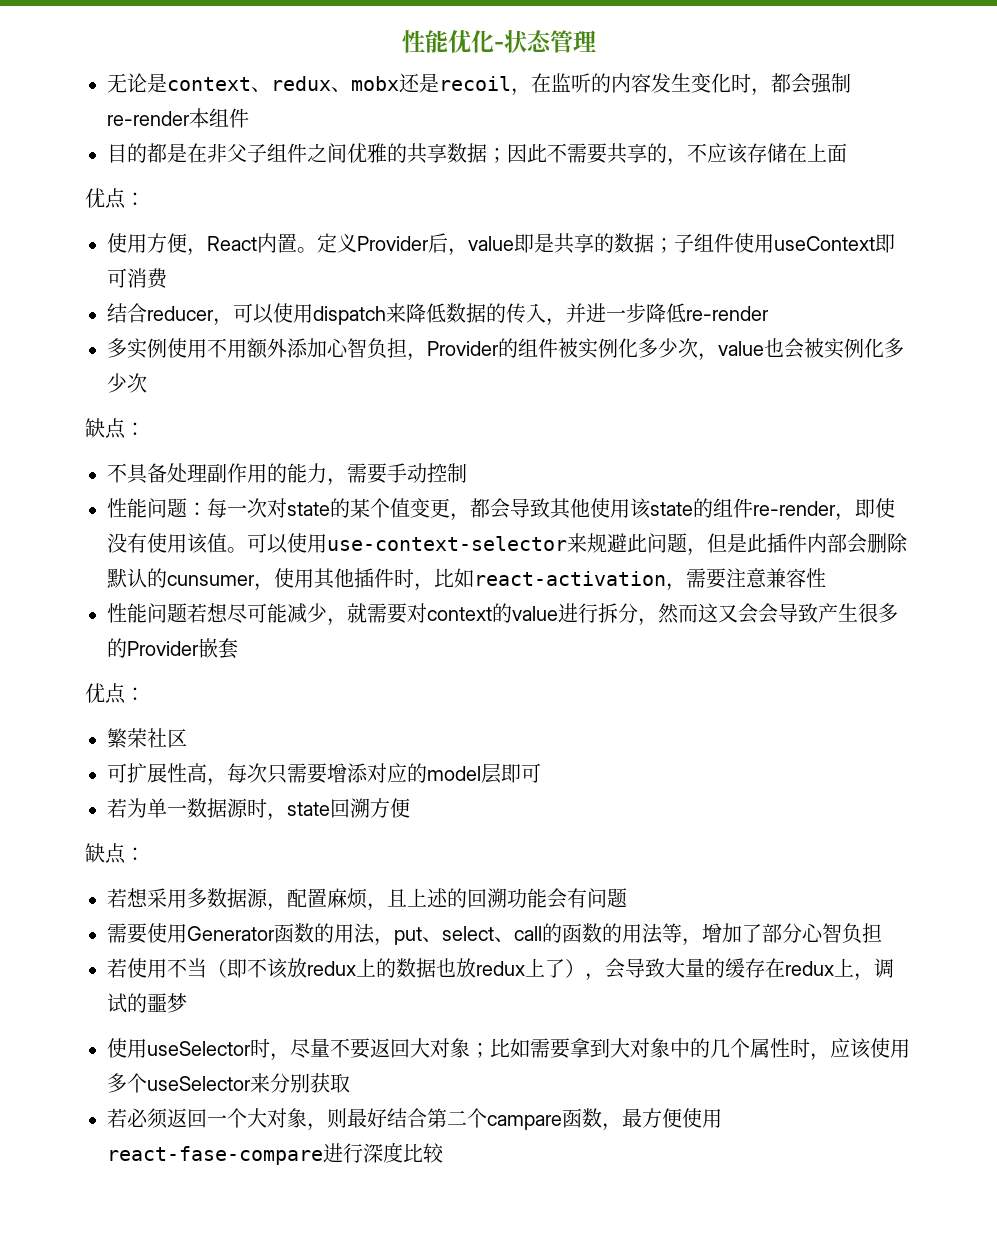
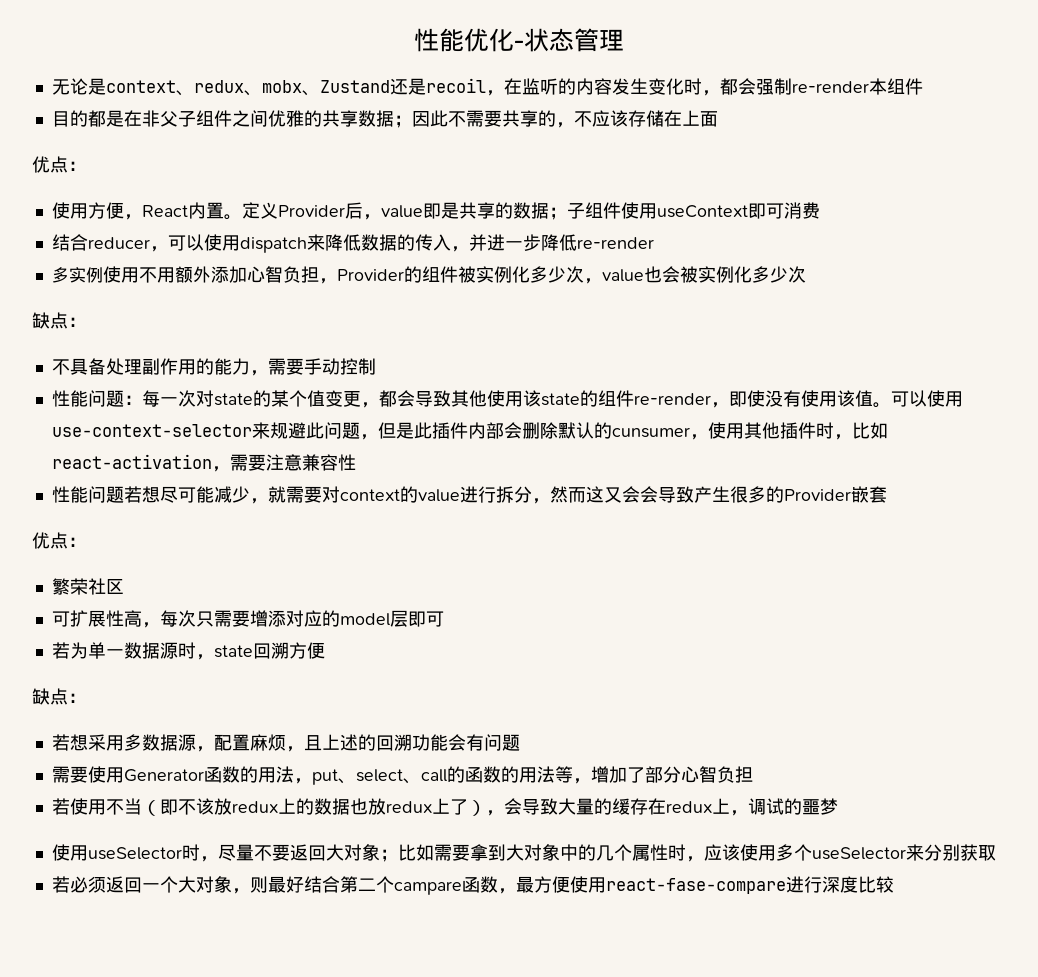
(399, 83) none -> [301,80,390,96] 、Zustand

